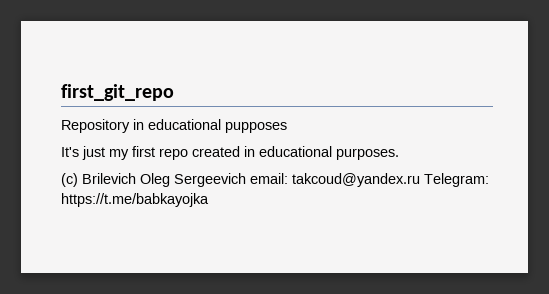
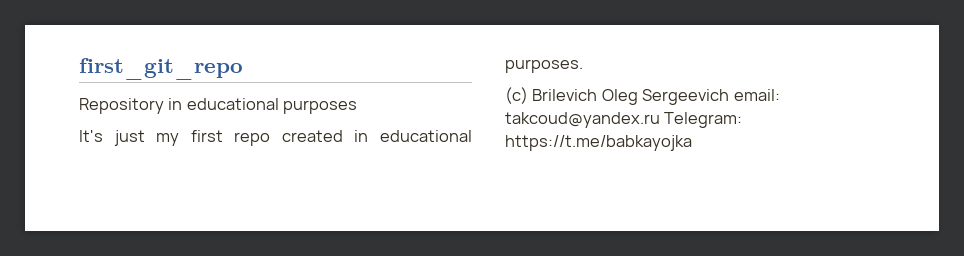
[225,122,287,133] pupposes -> [283,100,358,114] purposes

